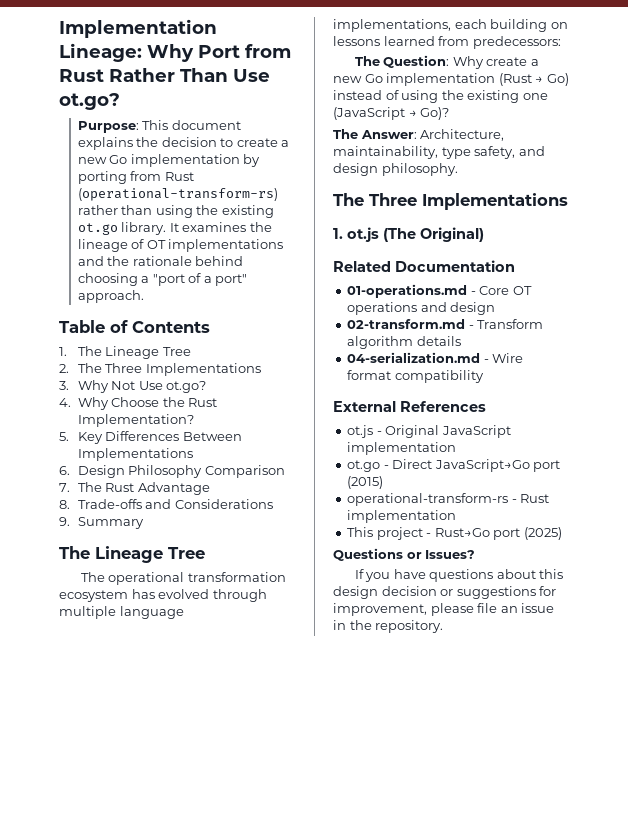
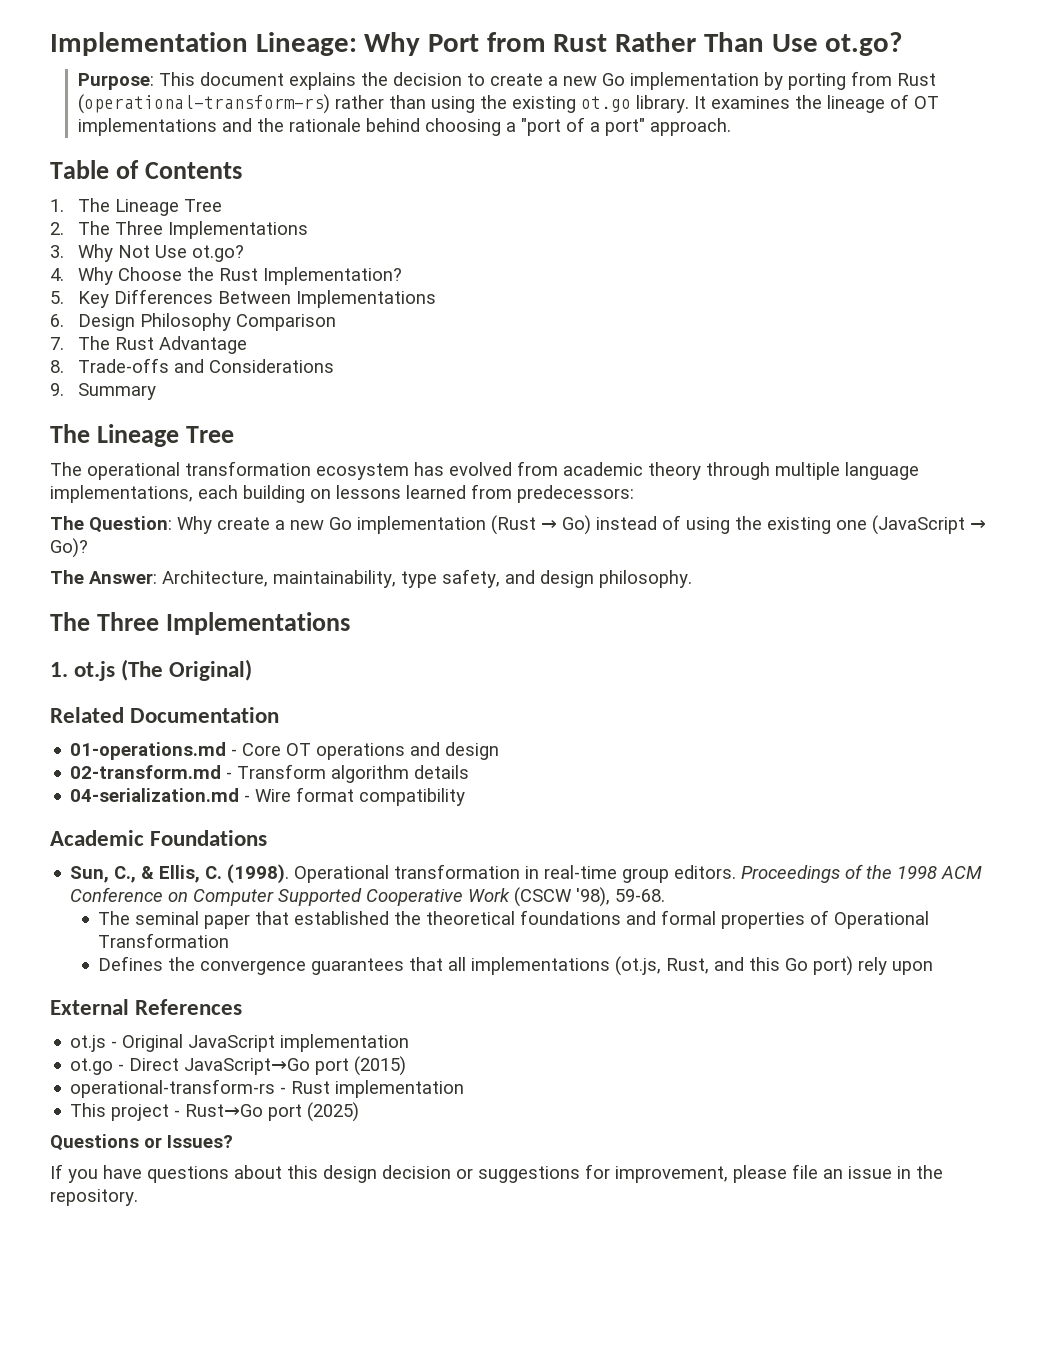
(210, 594) none -> [517,461,701,480] from academic theory
(484, 376) none -> [50,830,268,846] [70,864,983,884] [70,887,666,907] [98,910,930,929] [98,933,230,948] [98,956,934,976] // Academic Foundations // Sun, C., & Ellis, C. (1998). Operational transformation in real-time group editors. Proceedings of the 1998 ACM Conference on Computer Supported Cooperative Work (CSCW '98), 59-68. // The seminal paper that established the theoretical foundations and formal properties of Operational Transformation // Defines the convergence guarantees that all implementations (ot.js, Rust, and this Go port) rely upon

